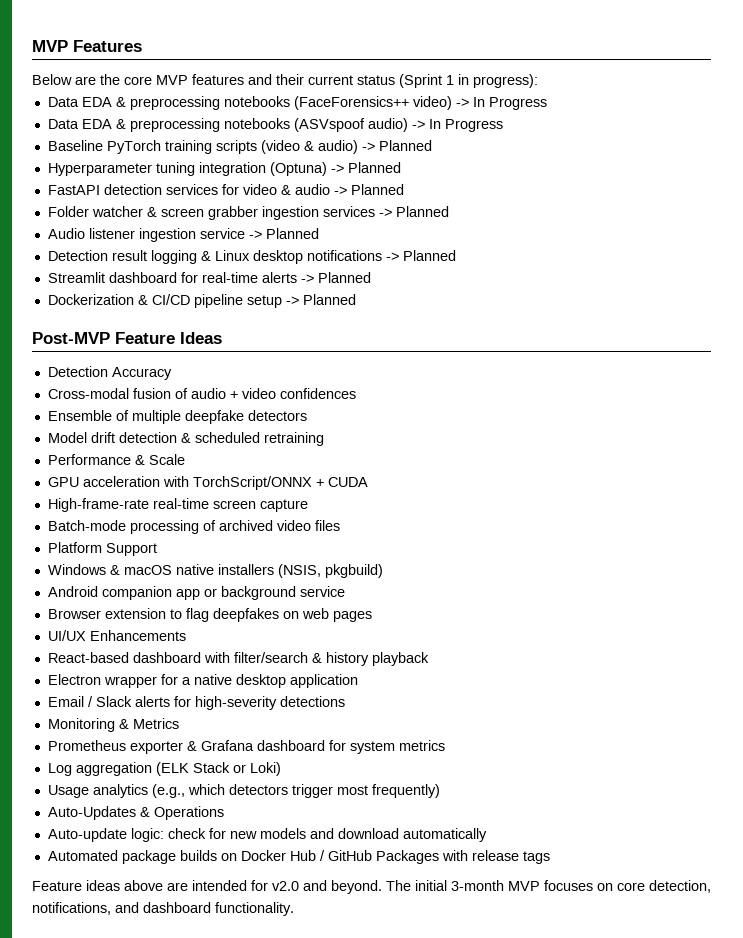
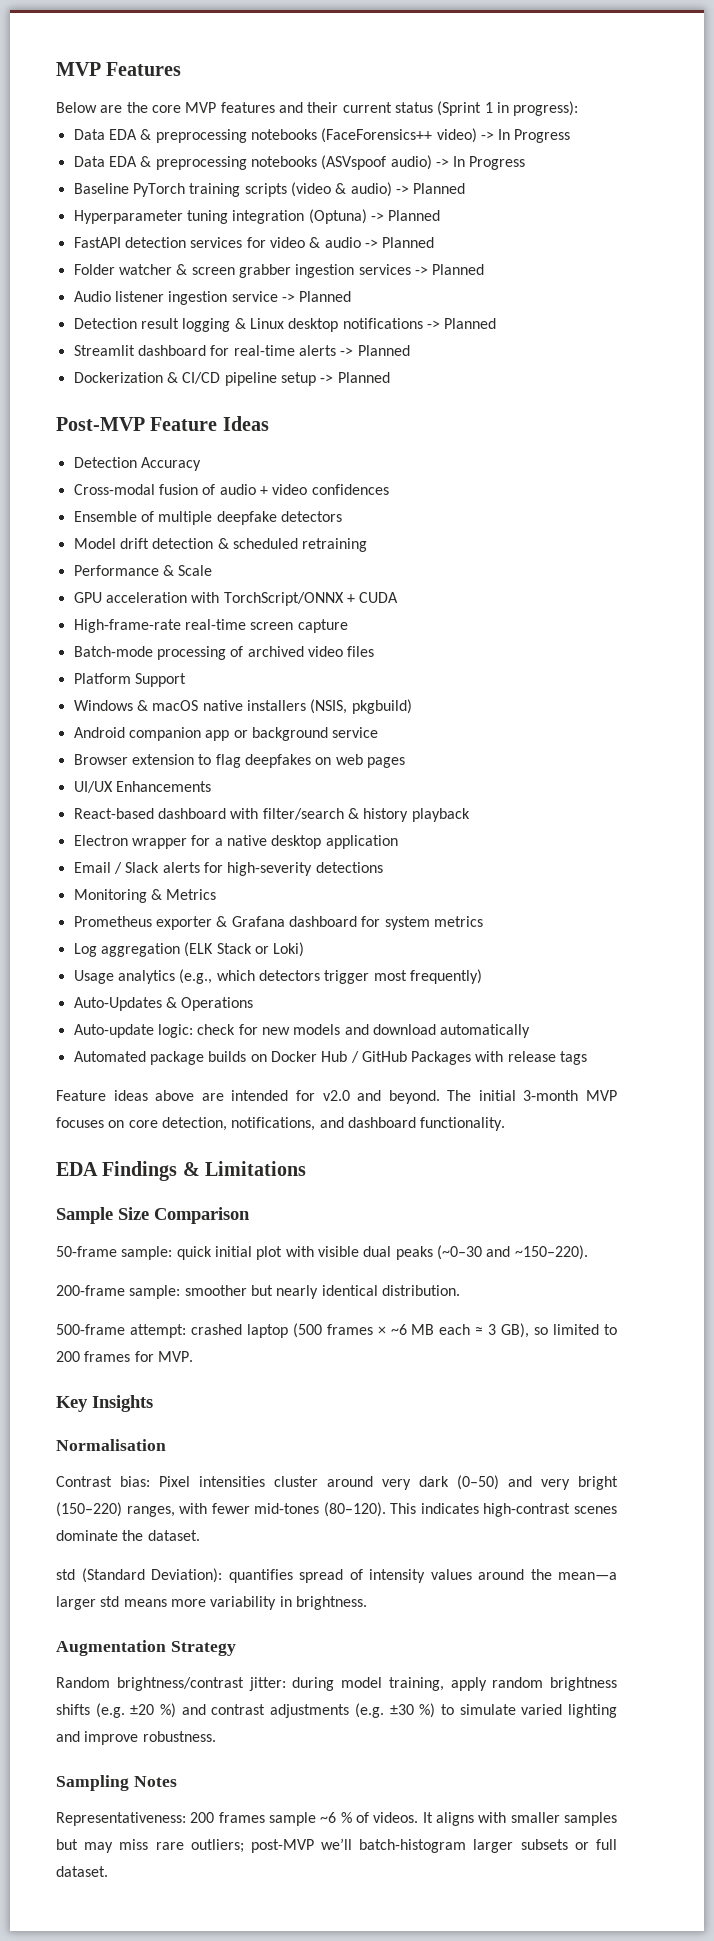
(294, 909) none -> [56,1161,307,1181] [56,1207,250,1224] [56,1245,588,1260] [56,1285,460,1299] [56,1323,617,1338] [56,1351,193,1362] [56,1395,153,1412] [56,1439,166,1451] [56,1475,618,1490] [56,1502,617,1517] [56,1530,200,1541] [56,1568,617,1583] [56,1596,367,1610] [56,1640,236,1656] [56,1677,617,1691] [56,1703,617,1718] [56,1731,216,1745] [56,1775,177,1791] [56,1812,617,1826] [56,1838,617,1853] [56,1866,108,1877] // EDA Findings & Limitations // Sample Size Comparison // 50-frame sample: quick initial plot with visible dual peaks (~0–30 and ~150–220). // 200-frame sample: smoother but nearly identical distribution. // 500-frame attempt: crashed laptop (500 frames × ~6 MB each ≈ 3 GB), so limited to 200 frames for MVP. // Key Insights // Normalisation // Contrast bias: Pixel intensities cluster around very dark (0–50) and very bright (150–220) ranges, with fewer mid-tones (80–120). This indicates high-contrast scenes dominate the dataset. // std (Standard Deviation): quantifies spread of intensity values around the mean—a larger std means more variability in brightness. // Augmentation Strategy // Random brightness/contrast jitter: during model training, apply random brightness shifts (e.g. ±20 %) and contrast adjustments (e.g. ±30 %) to simulate varied lighting and improve robustness. // Sampling Notes // Representativeness: 200 frames sample ~6 % of videos. It aligns with smaller samples but may miss rare outliers; post-MVP we’ll batch-histogram larger subsets or full dataset.

